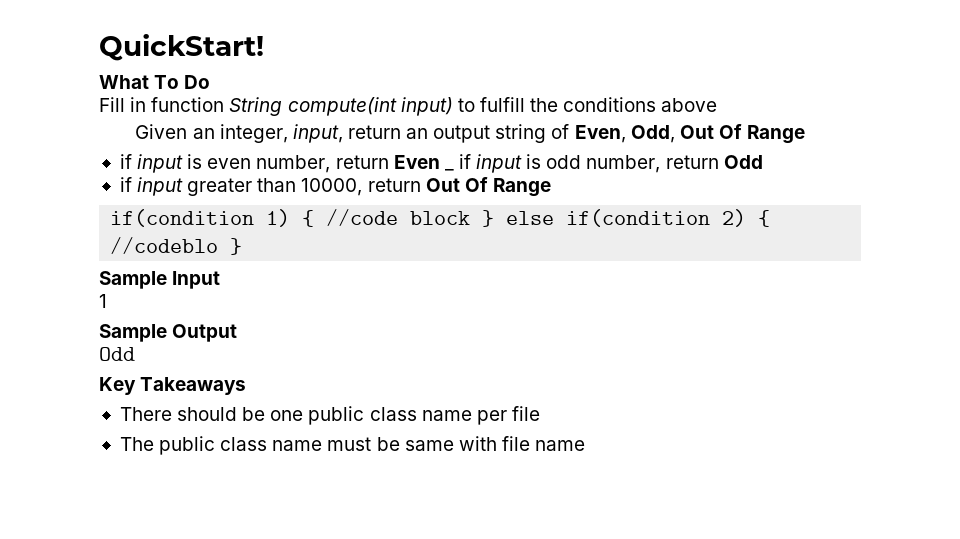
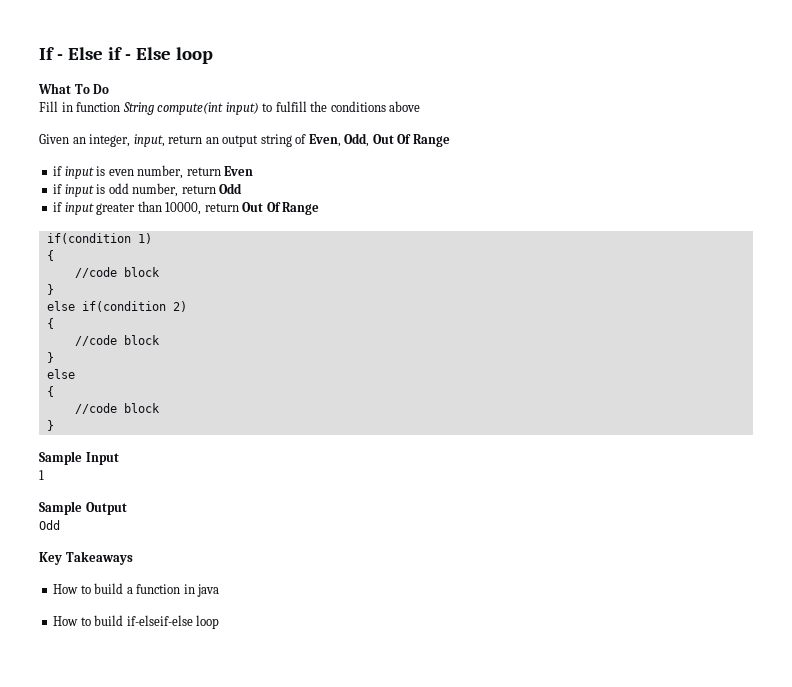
[99,34,264,61] QuickStart! -> [39,47,213,64] If - Else if - Else loop
[444,169,454,171] _ -> (254, 171) //
[302,209,495,227] { //code block } -> [46,250,54,261] [74,267,160,278] [46,284,54,295] // { // //code block // } //
[758,210,771,227] [110,237,219,254] { //codeblo -> [46,318,54,329] [74,335,160,346] [46,352,54,363] [46,369,75,379] [46,386,54,397] [74,403,160,414] // { // //code block // } // else // { // //code block //
[119,406,540,425] [119,436,586,455] There should be one public class name per file // The public class name must be same with file name -> [53,583,220,597] [53,615,220,629] How to build a function in java // How to build if-elseif-else loop

